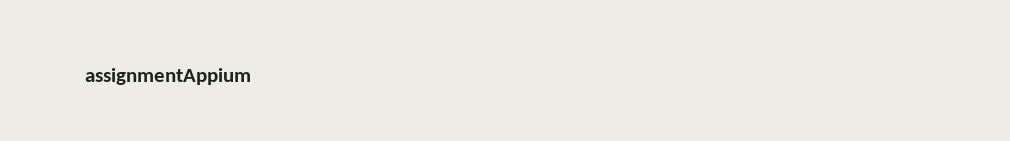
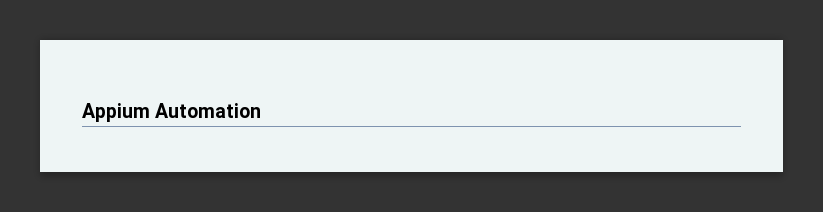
[85,68,251,85] assignmentAppium -> [82,103,262,122] Appium Automation

